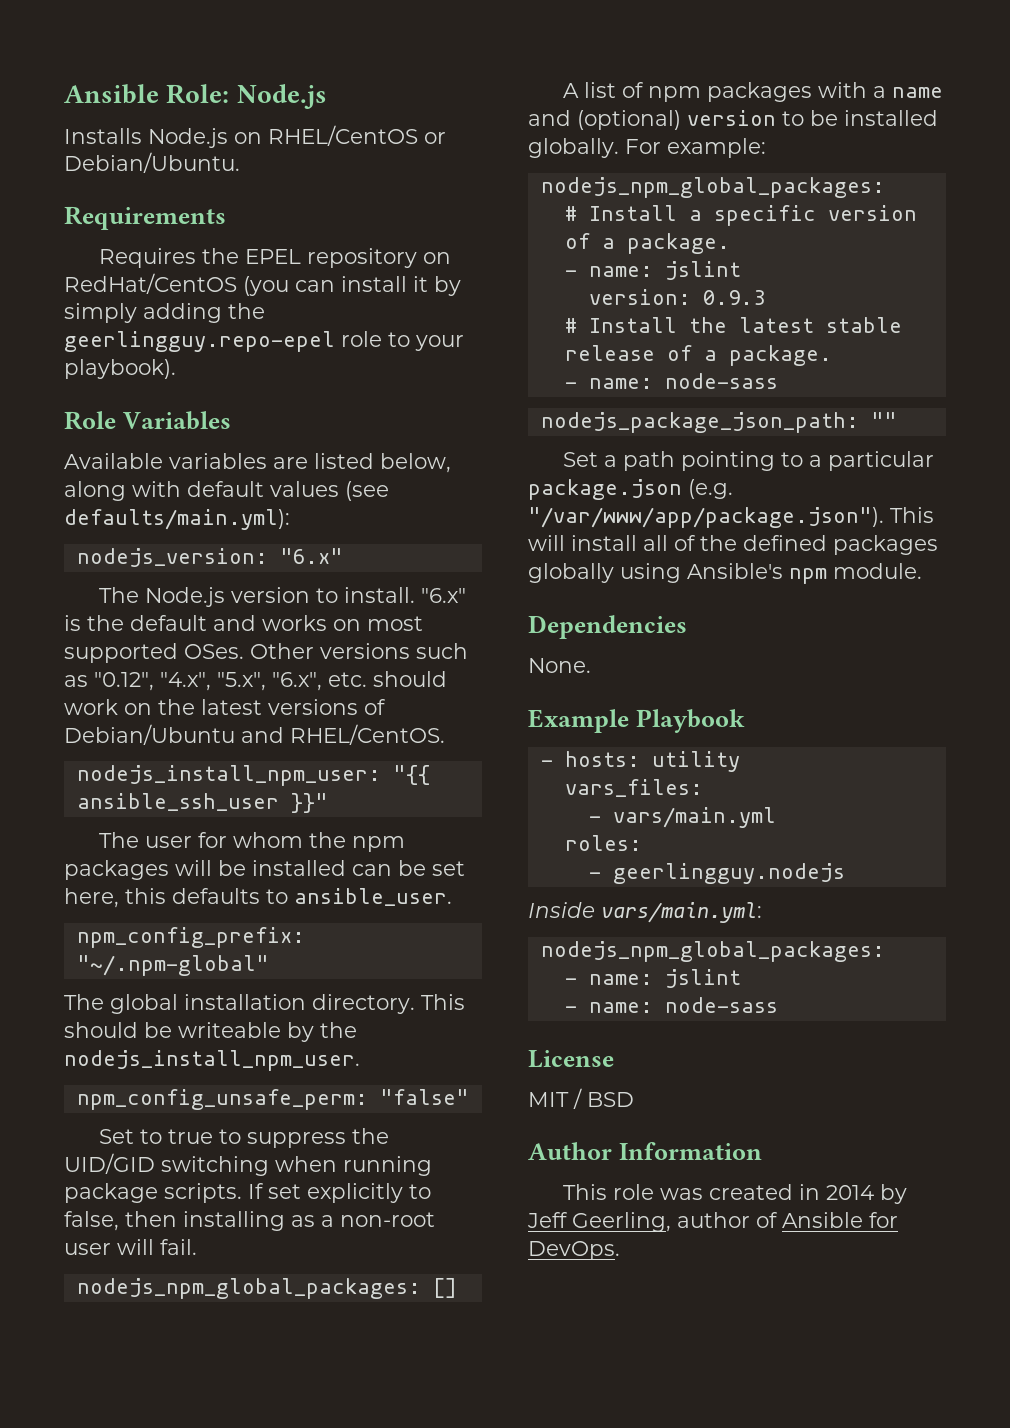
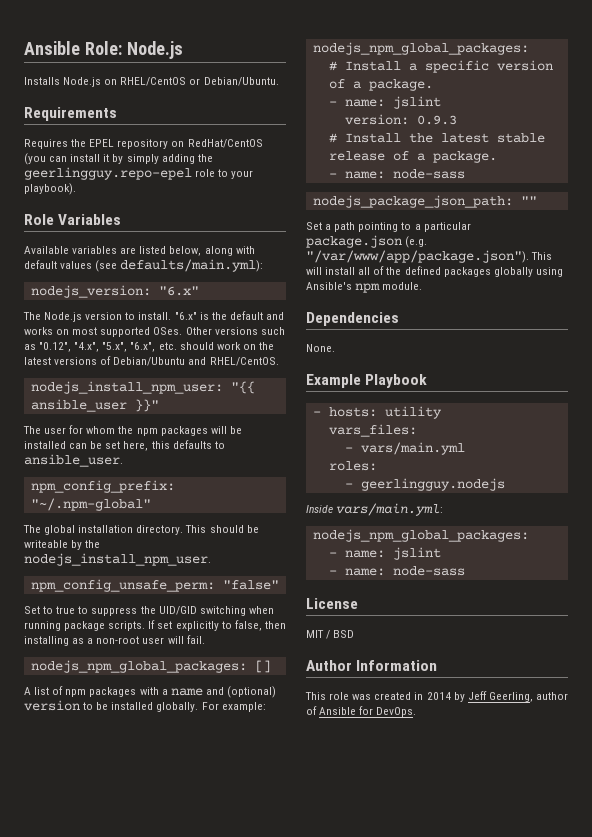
[76,793,279,811] ansible_ssh_user -> [30,399,127,412] ansible_user

